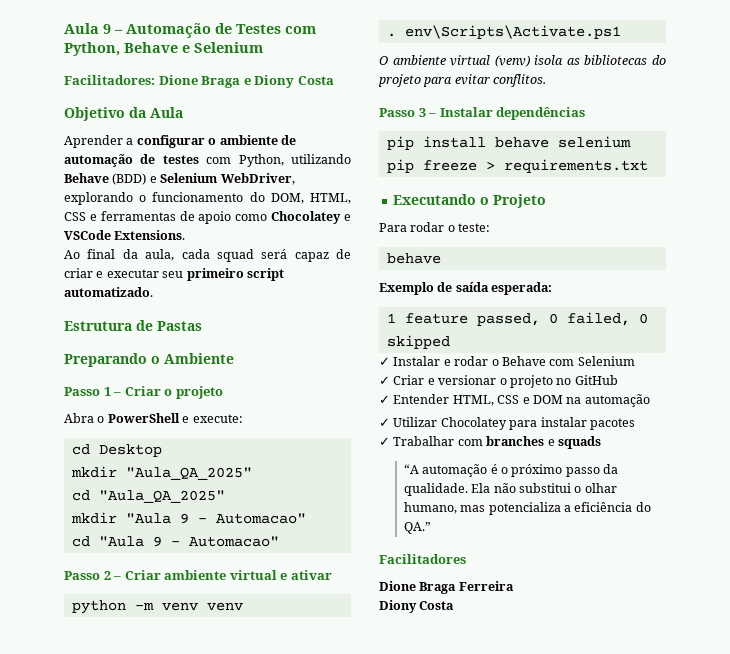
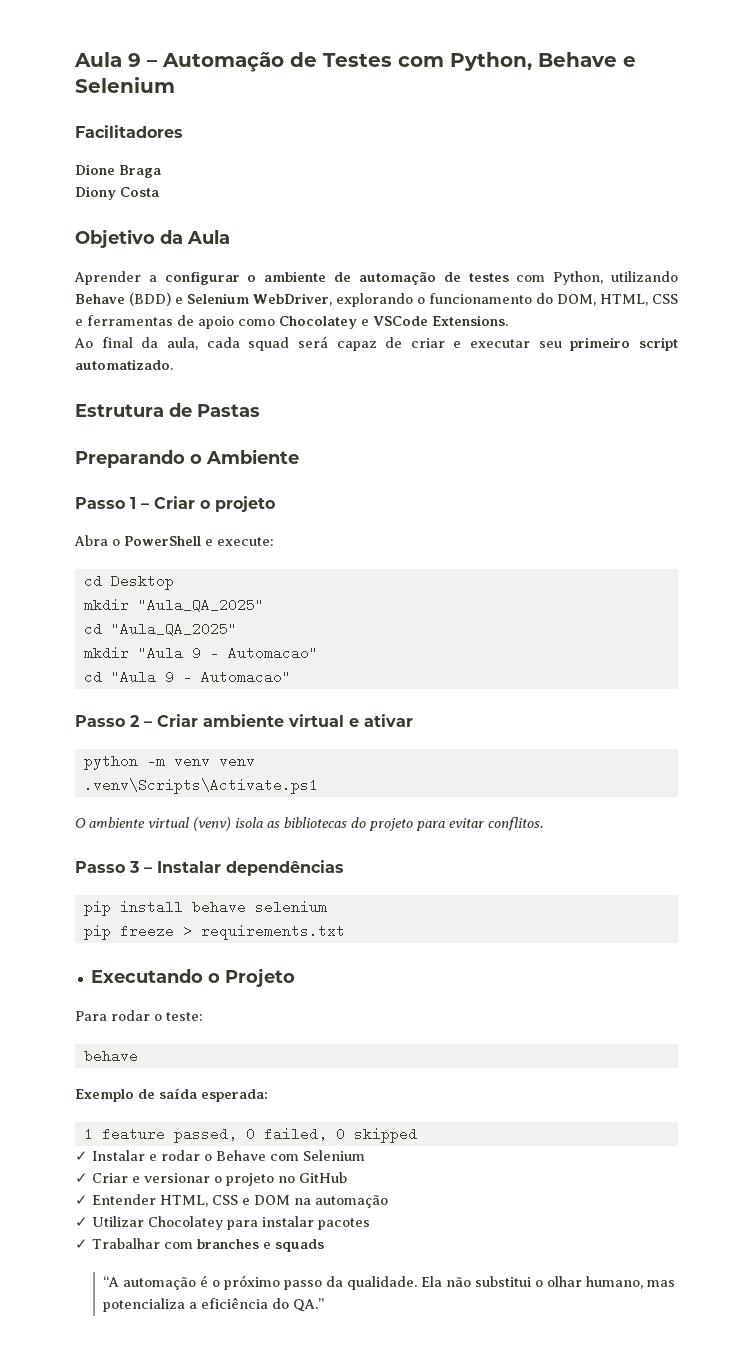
[64,75,251,88] Facilitadores: Dione Braga e -> [75,125,183,138] [75,164,161,178] Facilitadores // Dione Braga //
[386,25,621,39] . env\Scripts\Activate.ps1 -> [83,778,318,794] .venv\Scripts\Activate.ps1
[379,554,466,564] [379,581,514,594] [379,600,455,613] // Facilitadores // Dione Braga Ferreira // Diony Costa -> (324, 1305) none

